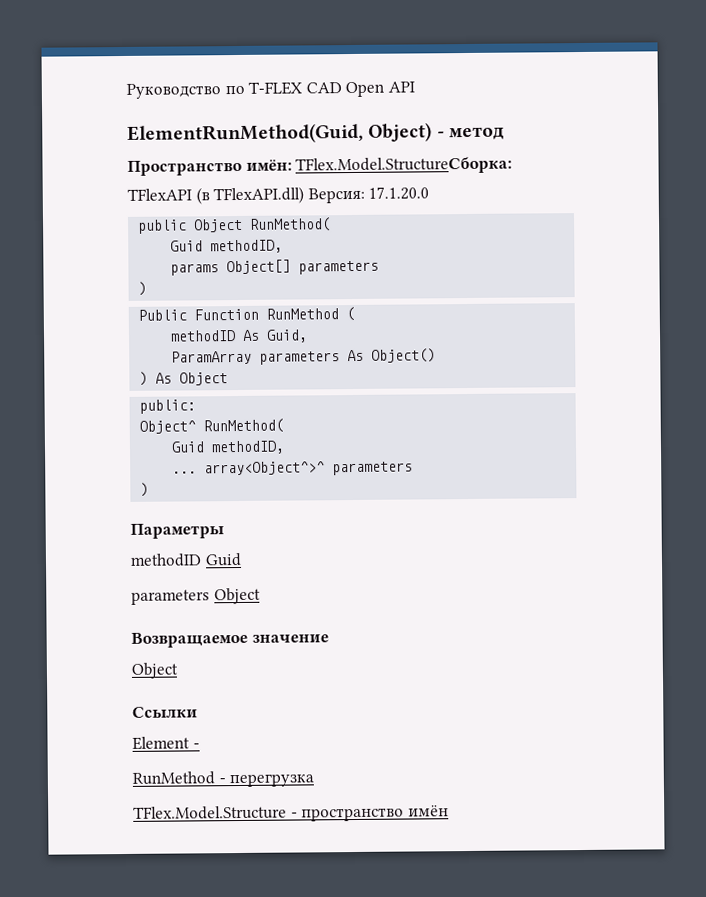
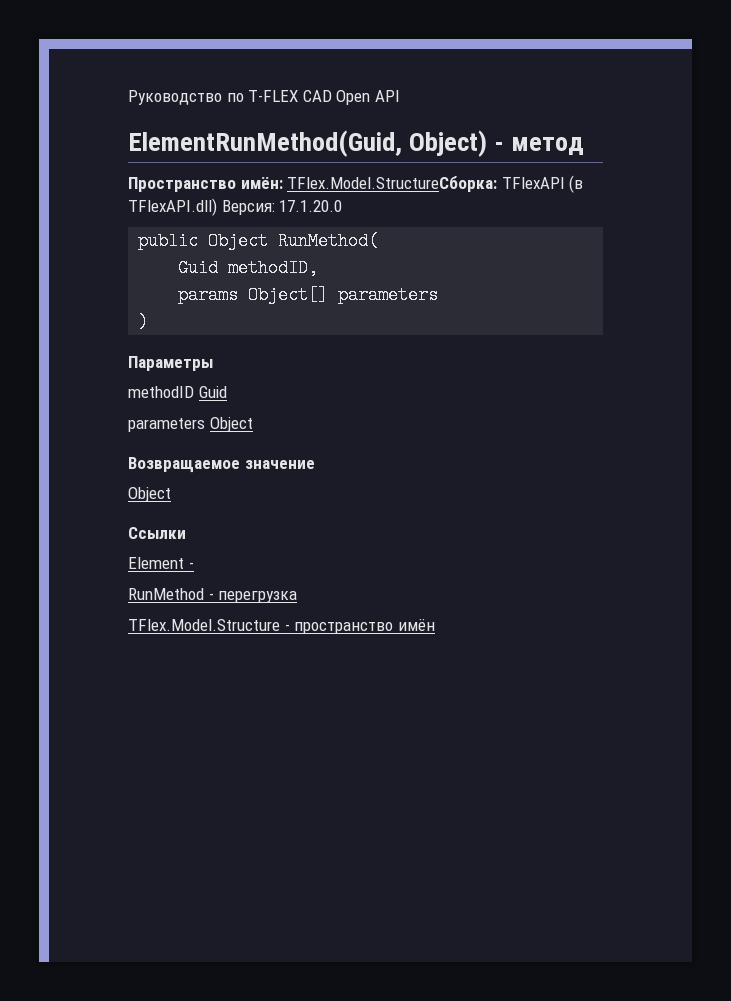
[138,306,356,322] [170,329,309,343] [171,348,437,365] [139,371,229,386] [139,399,197,414] [139,418,285,434] [171,440,286,455] [172,461,414,476] [140,482,150,497] // Public Function RunMethod ( // methodID As Guid, // ParamArray parameters As Object() // ) As Object // public: // Object^ RunMethod( // Guid methodID, // ... array<Object^>^ parameters // ) -> (149, 322) none

